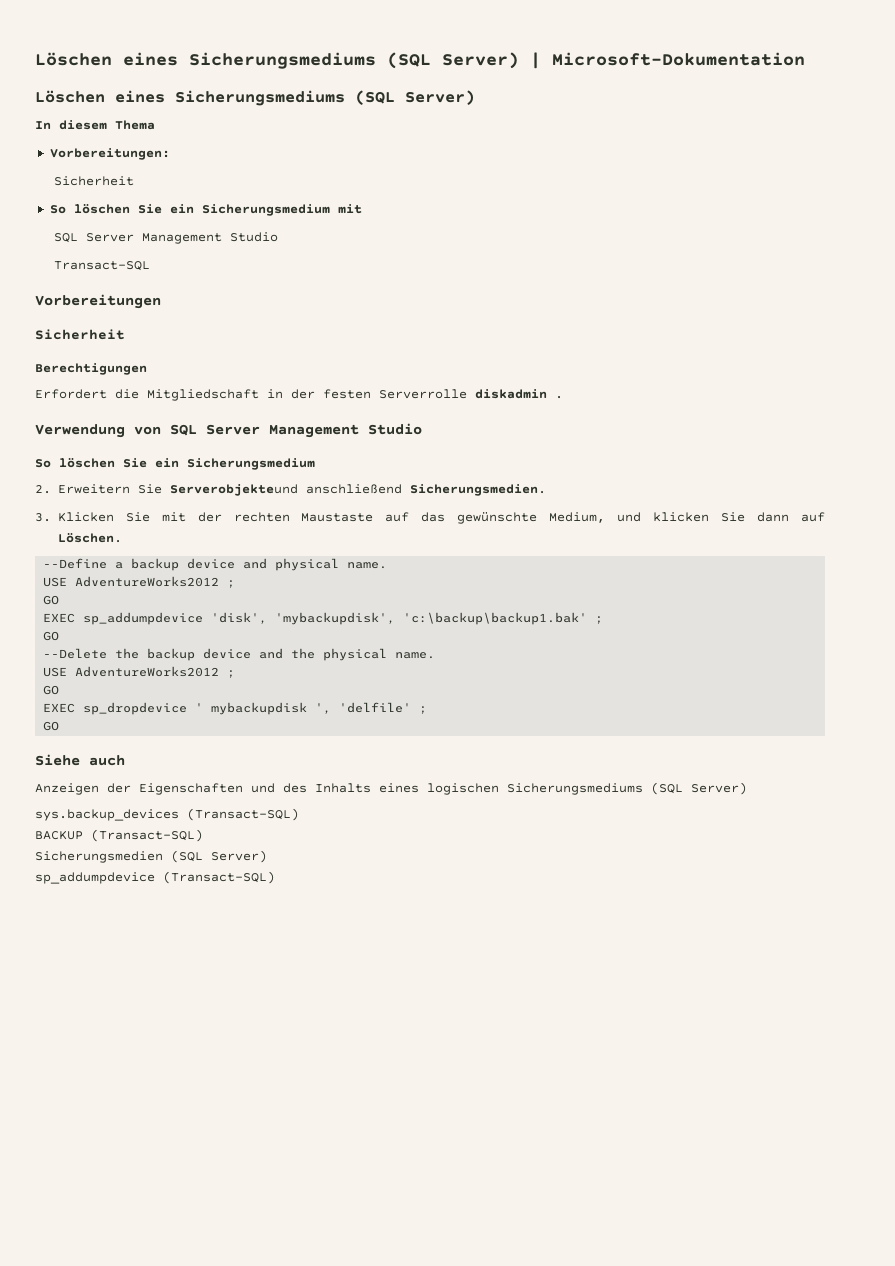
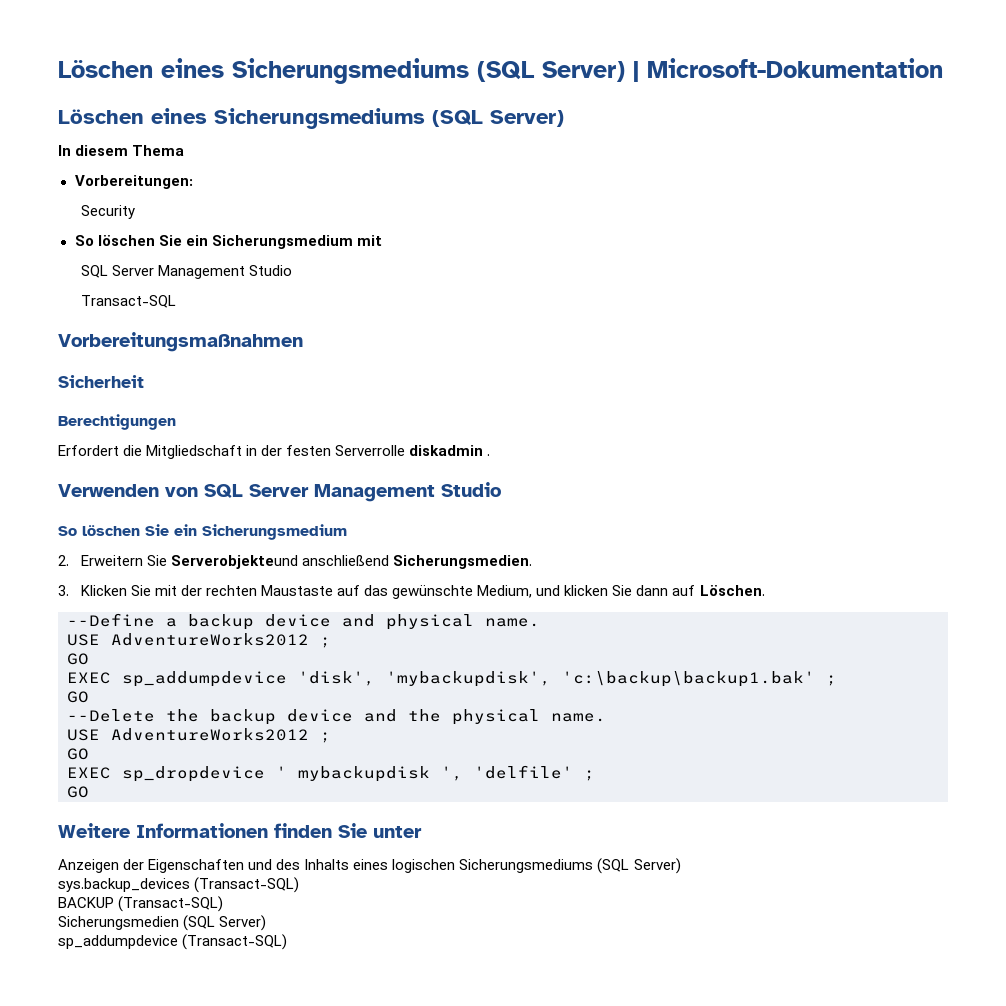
[53,176,134,186] Sicherheit -> [80,205,135,219] Security
[35,294,161,309] Vorbereitungen -> [58,332,303,352] Vorbereitungsmaßnahmen
[35,424,125,438] Verwendung -> [58,484,159,497] Verwenden
[35,754,125,766] Siehe auch -> [58,823,422,838] Weitere Informationen finden Sie unter

